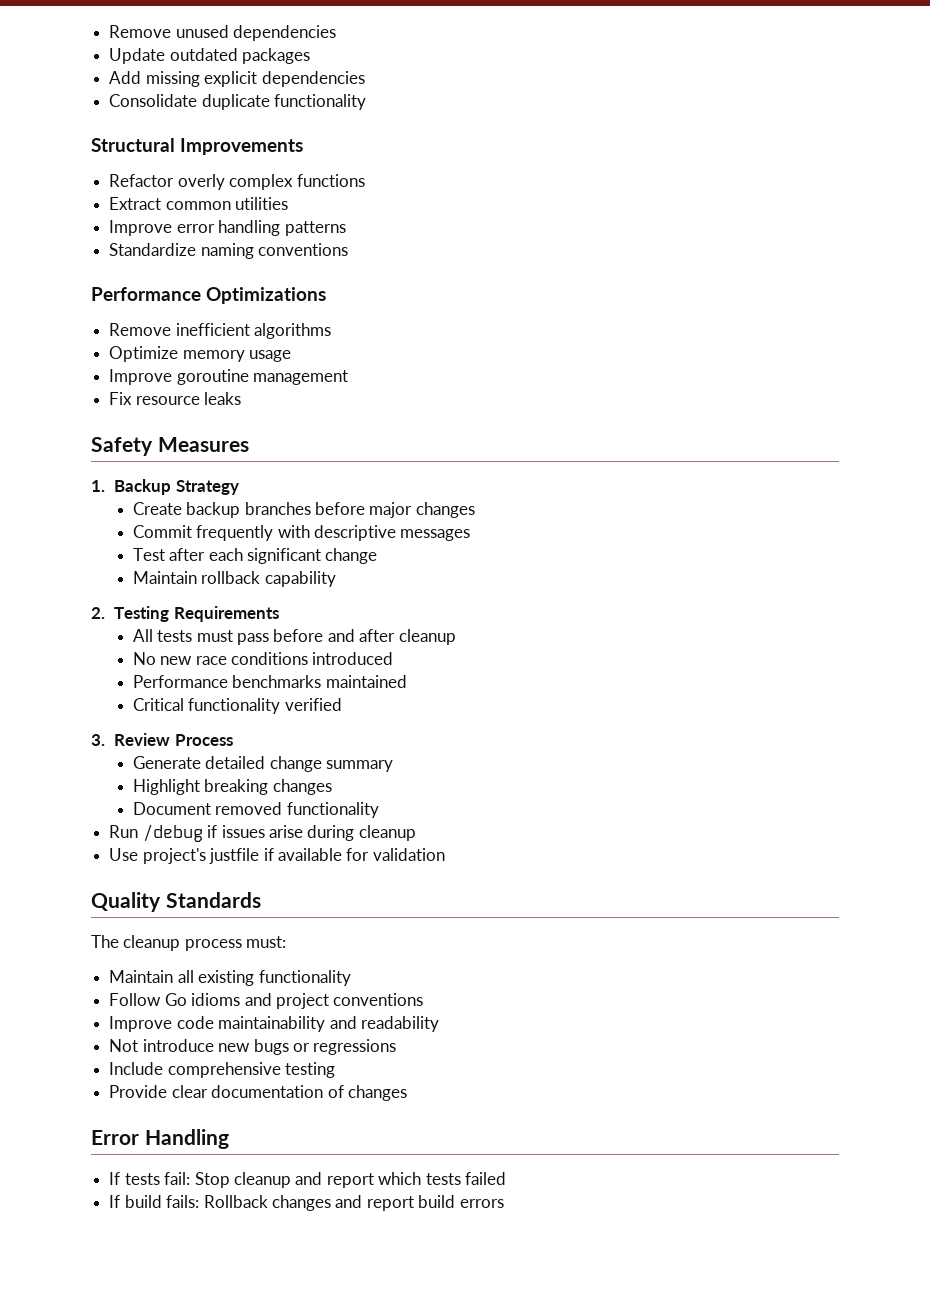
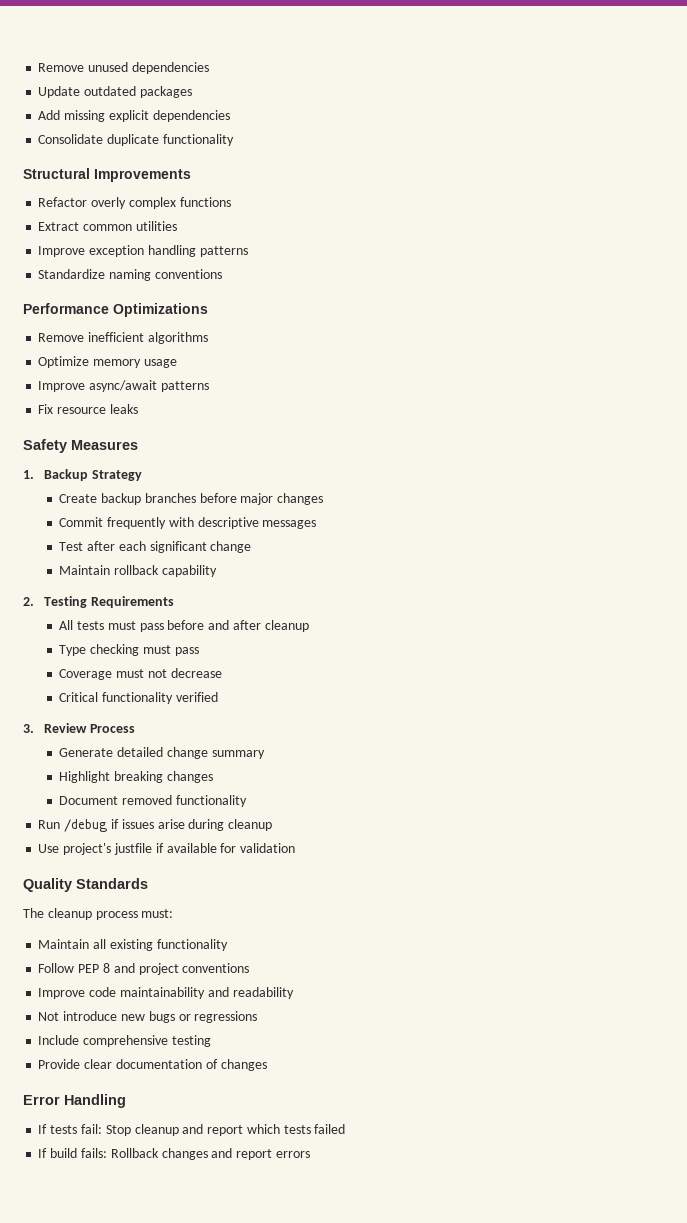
[176,224,215,233] error -> [89,245,145,257] exception
[176,369,349,385] goroutine management -> [89,380,209,392] async/await patterns
[132,652,394,665] [132,675,407,688] No new race conditions introduced // Performance benchmarks maintained -> [59,644,199,656] [59,668,222,680] Type checking must pass // Coverage must not decrease
[164,993,241,1006] Go idioms -> [78,963,110,973] PEP 8
[418,1195,456,1208] build -> (273, 1154) none

